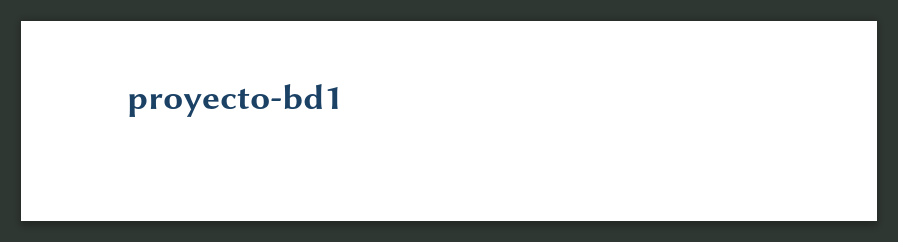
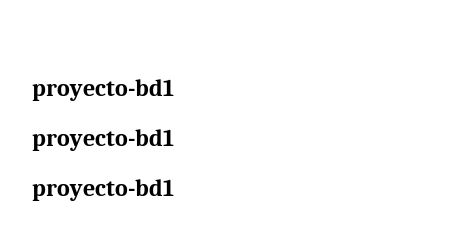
[127,84,343,117] proyecto-bd1 -> [32,79,174,101] [32,129,174,151] [32,179,174,201] proyecto-bd1 // proyecto-bd1 // proyecto-bd1

